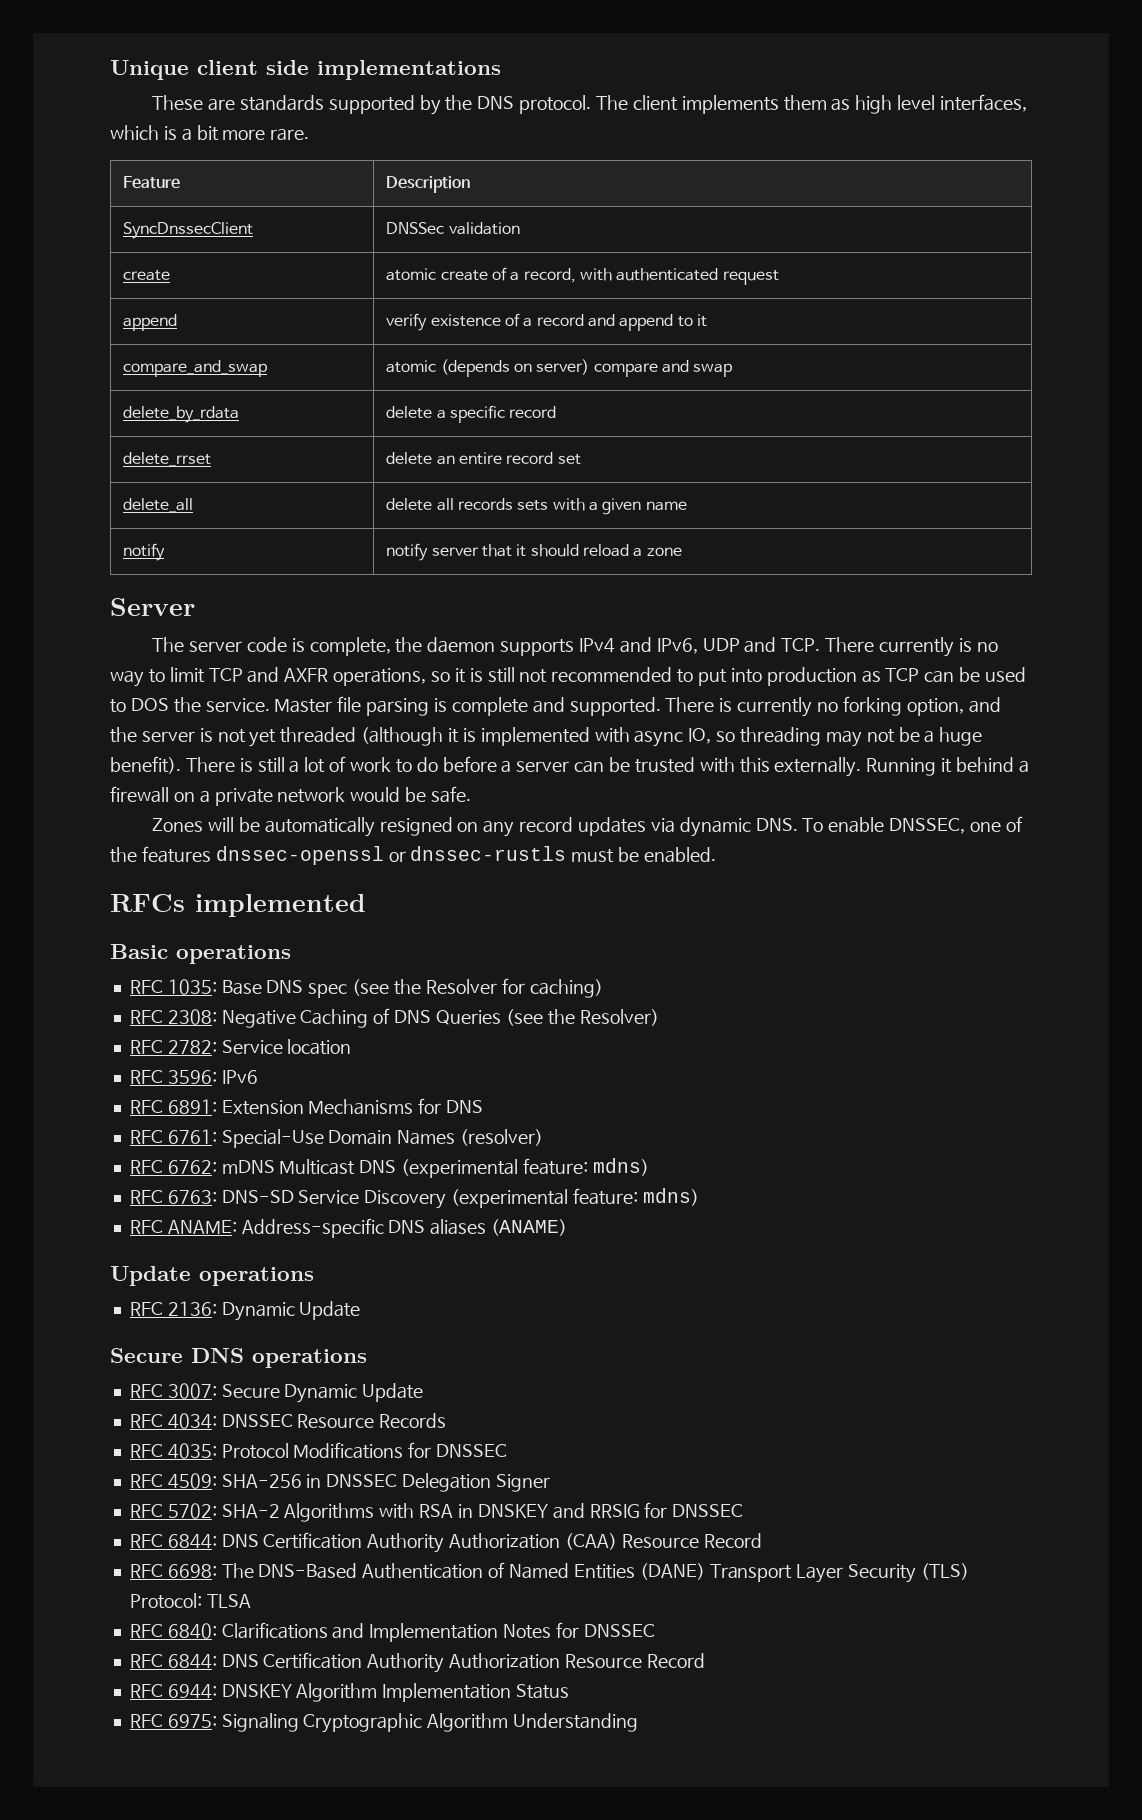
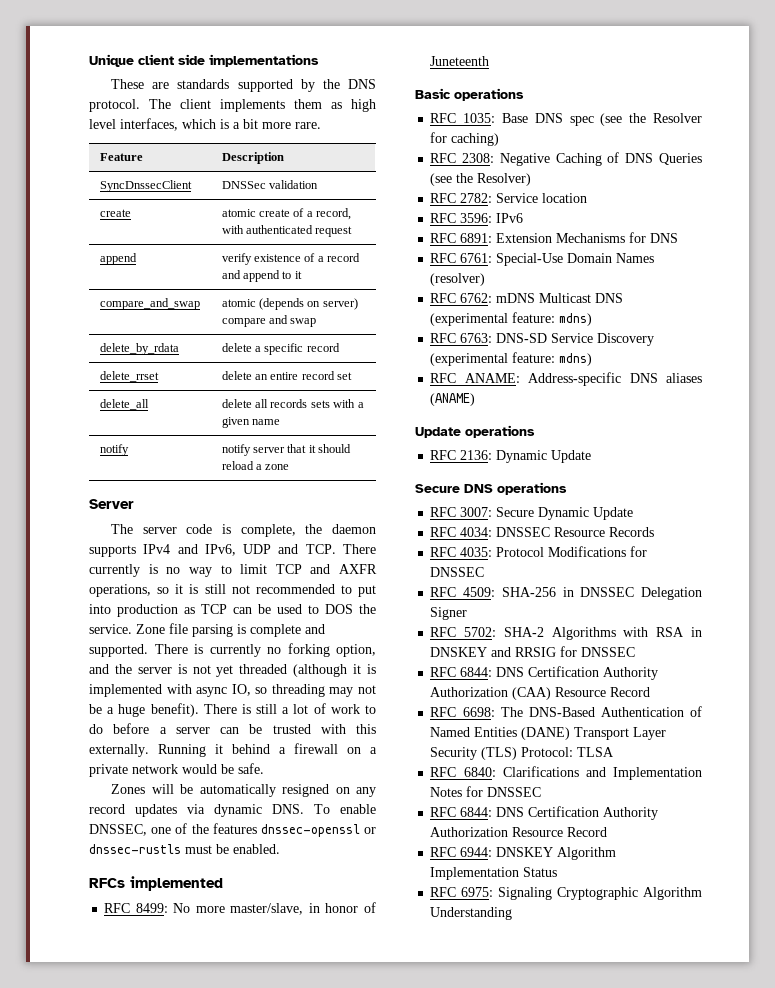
[274,699,333,713] Master -> [136,624,165,634] Zone
(366, 905) none -> [104,902,376,915] [430,56,490,66] // RFC 8499: No more master/slave, in honor of Juneteenth

